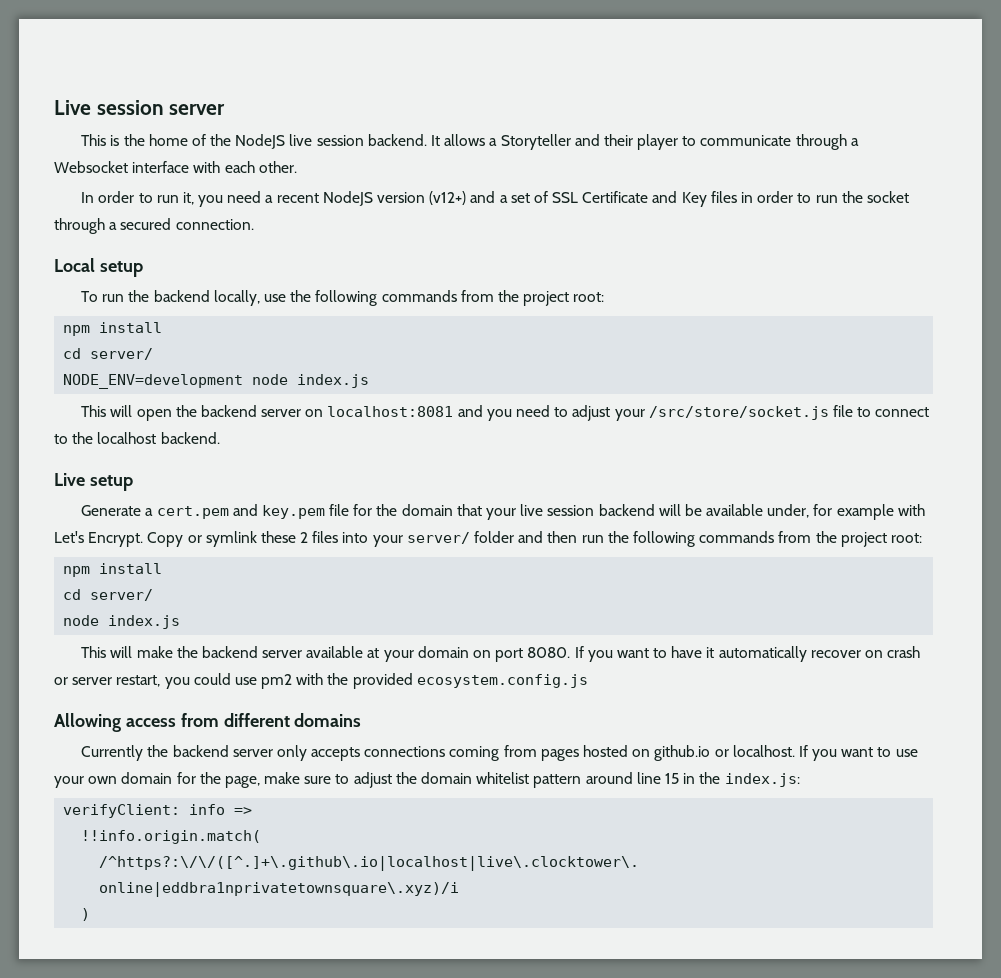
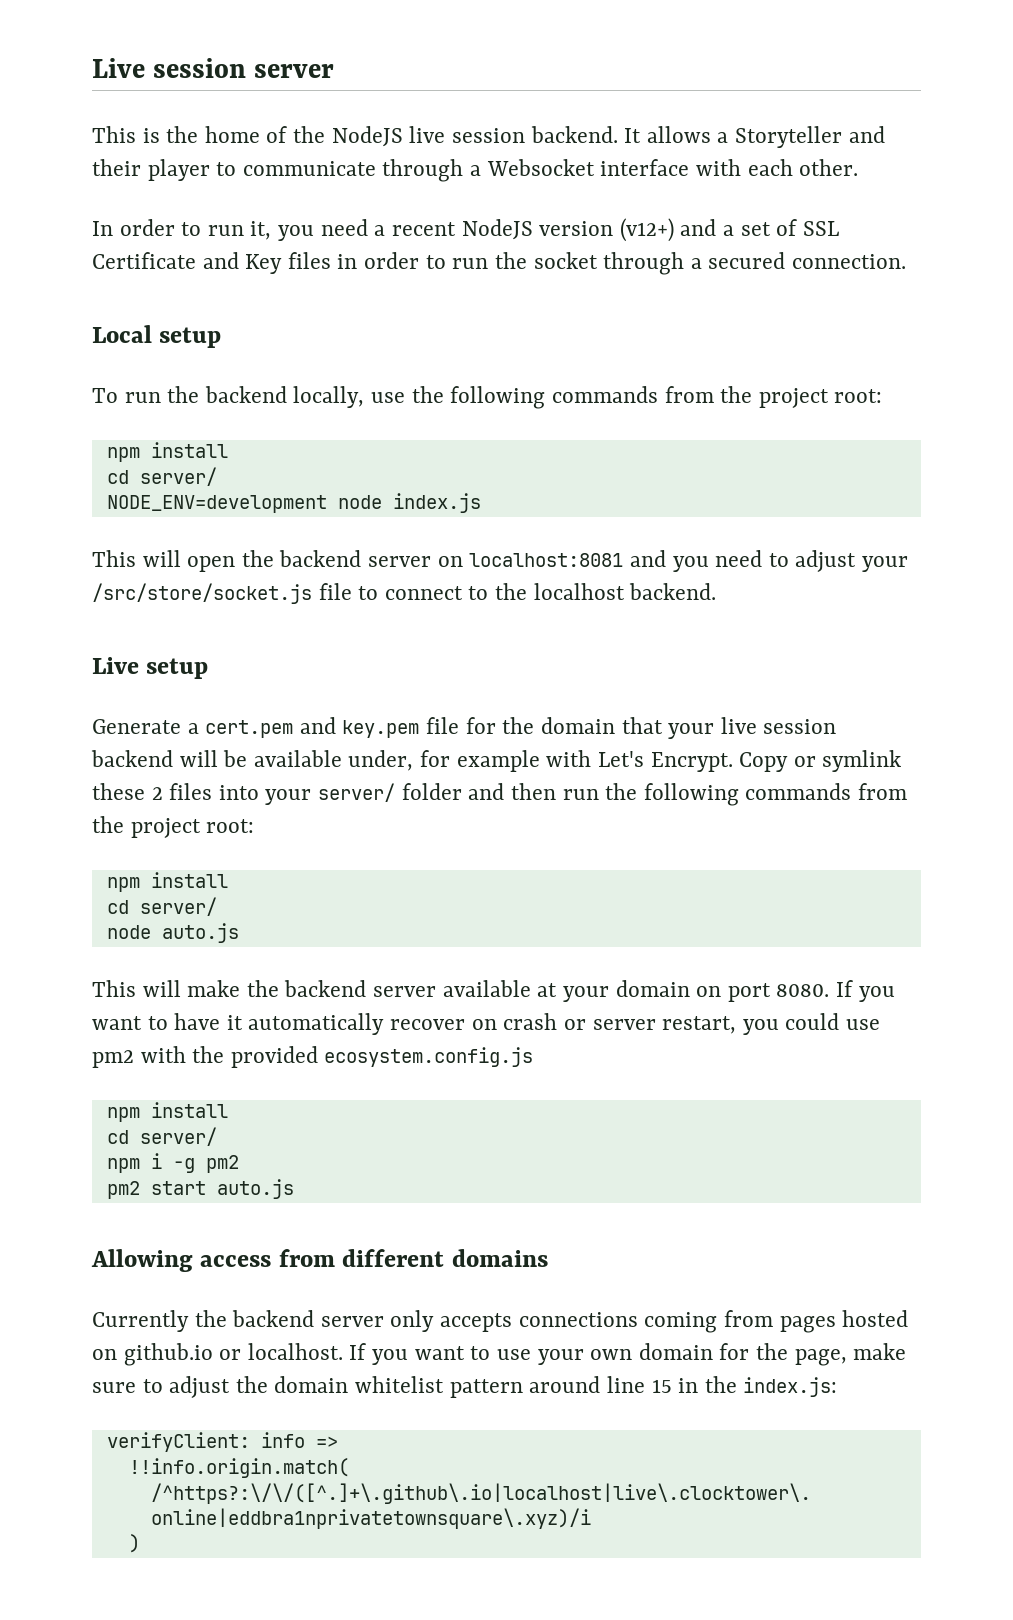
[108,615,181,629] index.js -> [161,923,239,943] auto.js
(588, 681) none -> [106,1102,228,1122] [106,1127,217,1146] [106,1153,239,1173] [106,1179,294,1199] // npm install // cd server/ // npm i -g pm2 // pm2 start auto.js

